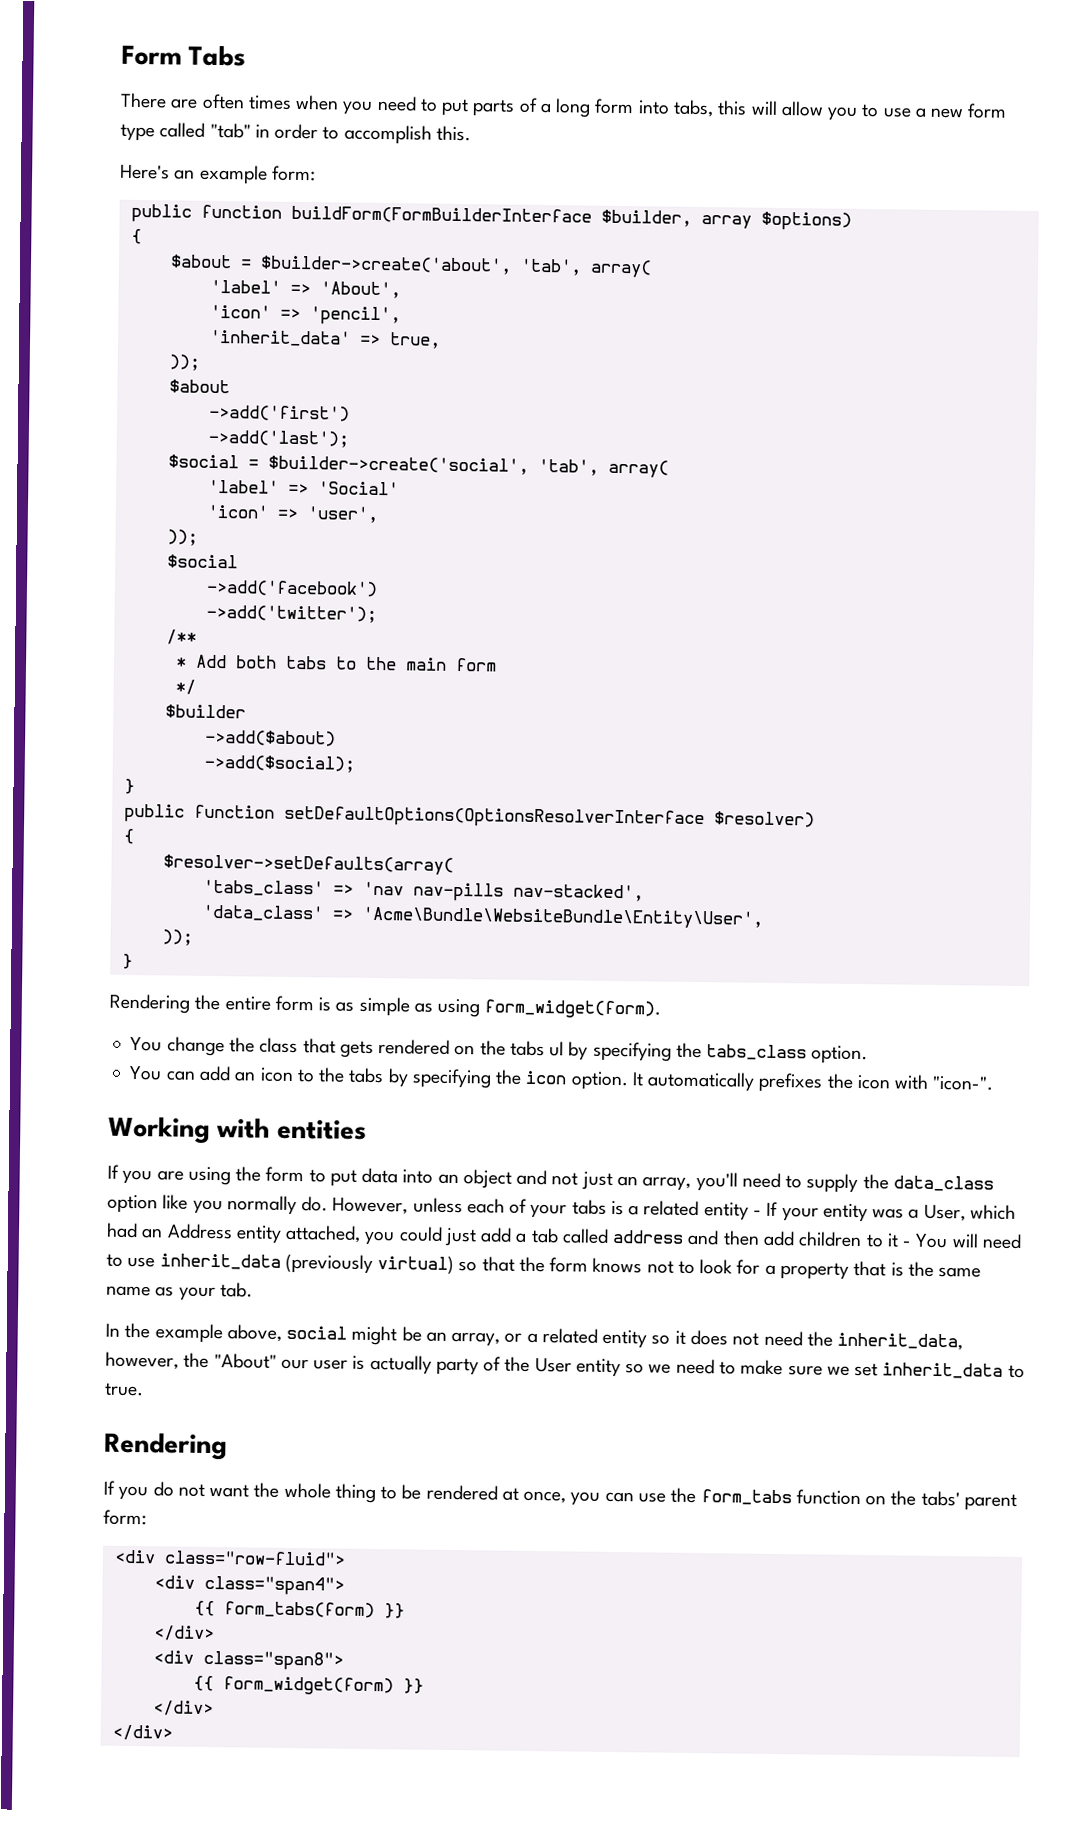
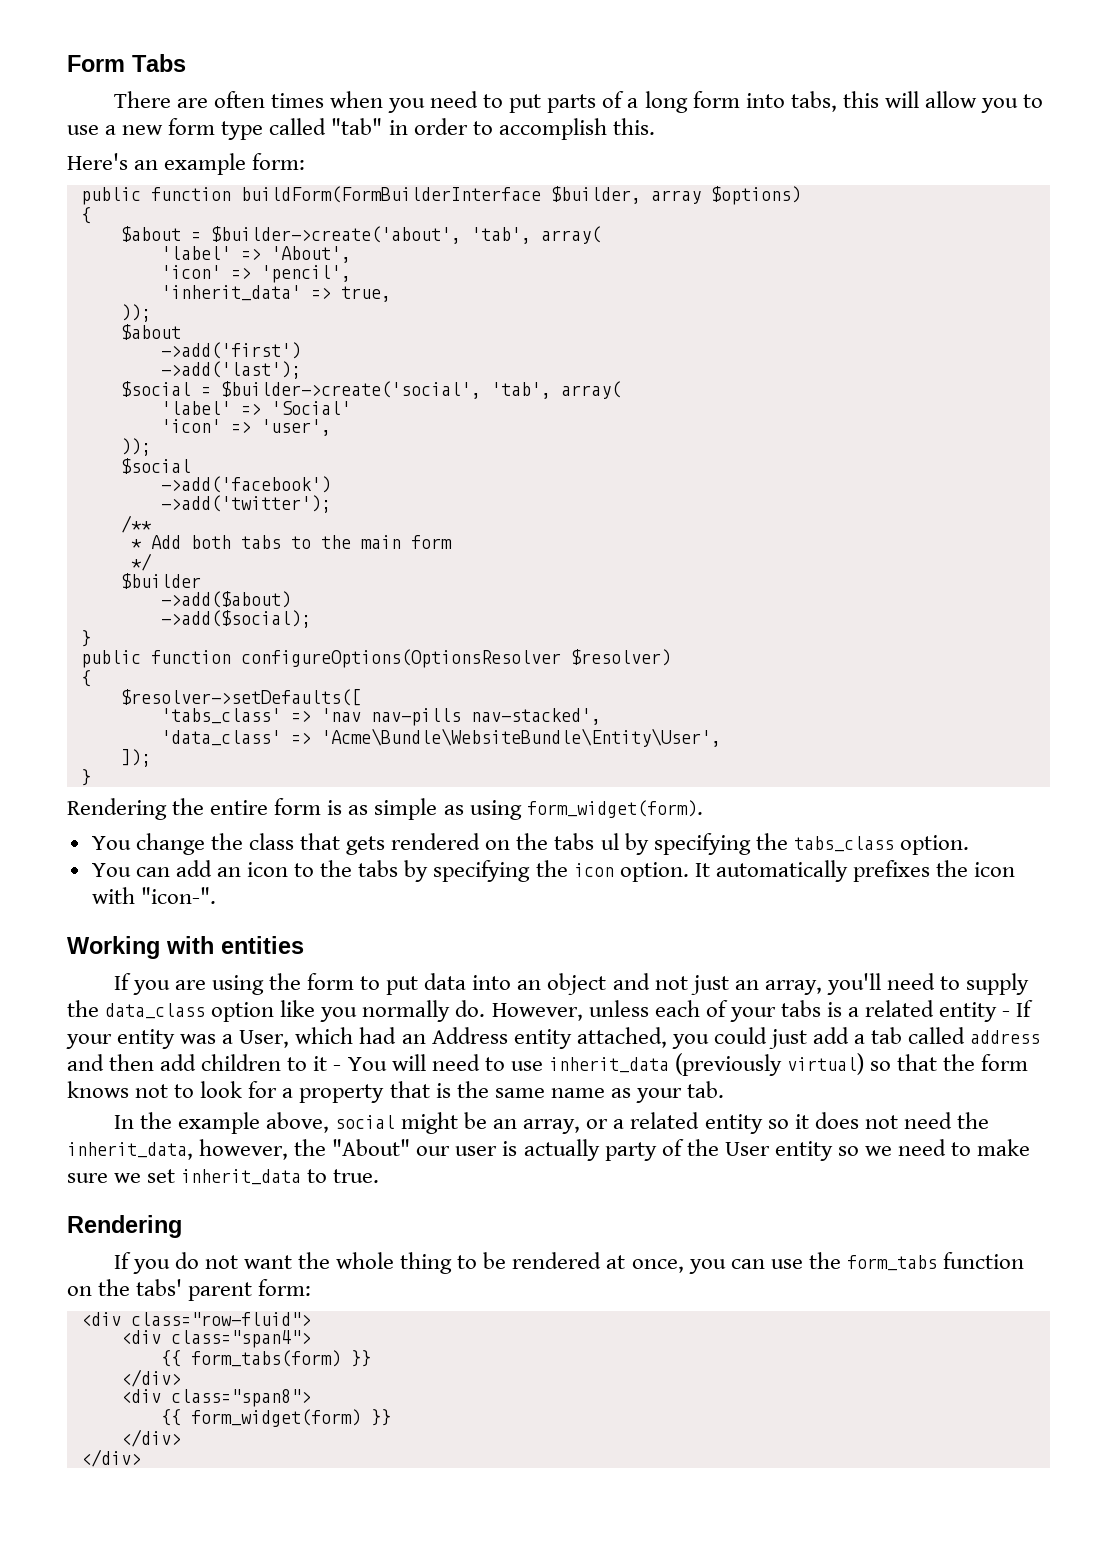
[283,805,705,830] setDefaultOptions(OptionsResolverInterface -> [240,649,561,668] configureOptions(OptionsResolver
[162,854,454,875] $resolver->setDefaults(array( -> [120,689,361,706] $resolver->setDefaults([
[161,929,193,946] )); -> [120,749,151,767] ]);

